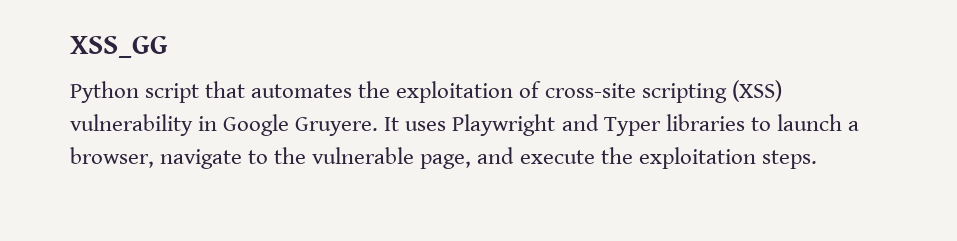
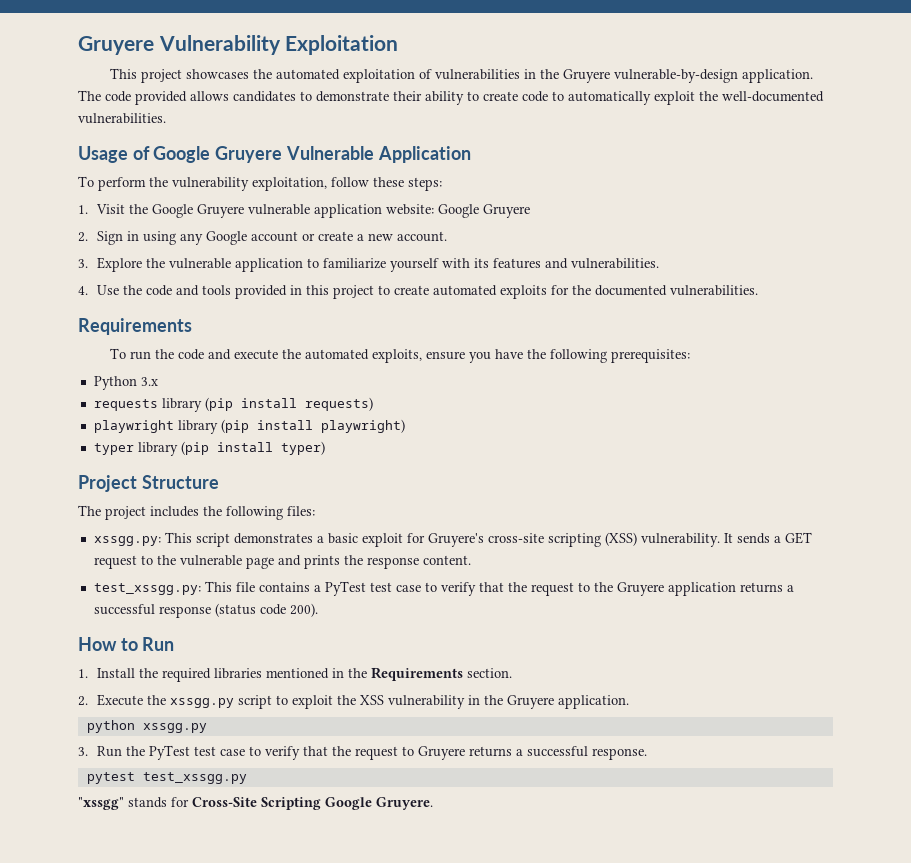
[70,36,168,58] [70,80,782,103] [70,114,859,136] [70,147,817,169] XSS_GG // Python script that automates the exploitation of cross-site scripting (XSS) vulnerability in Google Gruyere. It uses Playwright and Typer libraries to launch a browser, navigate to the vulnerable page, and execute the exploitation steps. -> [78,35,399,55] [110,68,814,83] [78,90,824,105] [78,113,166,124] [78,146,471,163] [78,176,442,191] [78,204,531,218] [78,231,448,245] [78,257,660,272] [78,285,759,299] [78,318,192,335] [110,348,691,363] [93,376,158,390] [93,397,373,412] [93,419,405,434] [93,441,325,456] [78,475,219,492] [78,505,315,520] [93,532,812,547] [93,555,471,569] [93,581,794,596] [93,603,318,618] [78,637,175,651] [78,667,513,682] [78,694,630,709] [86,720,207,733] [78,745,648,760] [86,772,247,784] [78,797,433,810] Gruyere Vulnerability Exploitation // This project showcases the automated exploitation of vulnerabilities in the Gruyere vulnerable-by-design application. The code provided allows candidates to demonstrate their ability to create code to automatically exploit the well-documented vulnerabilities. // Usage of Google Gruyere Vulnerable Application // To perform the vulnerability exploitation, follow these steps: // 1. Visit the Google Gruyere vulnerable application website: Google Gruyere // 2. Sign in using any Google account or create a new account. // 3. Explore the vulnerable application to familiarize yourself with its features and vulnerabilities. // 4. Use the code and tools provided in this project to create automated exploits for the documented vulnerabilities. // Requirements // To run the code and execute the automated exploits, ensure you have the following prerequisites: // Python 3.x // requests library (pip install requests) // playwright library (pip install playwright) // typer library (pip install typer) // Project Structure // The project includes the following files: // xssgg.py: This script demonstrates a basic exploit for Gruyere's cross-site scripting (XSS) vulnerability. It sends a GET request to the vulnerable page and prints the response content. // test_xssgg.py: This file contains a PyTest test case to verify that the request to the Gruyere application returns a successful response (status code 200). // How to Run // 1. Install the required libraries mentioned in the Requirements section. // 2. Execute the xssgg.py script to exploit the XSS vulnerability in the Gruyere application. // python xssgg.py // 3. Run the PyTest test case to verify that the request to Gruyere returns a successful response. // pytest test_xssgg.py // "xssgg" stands for Cross-Site Scripting Google Gruyere.

